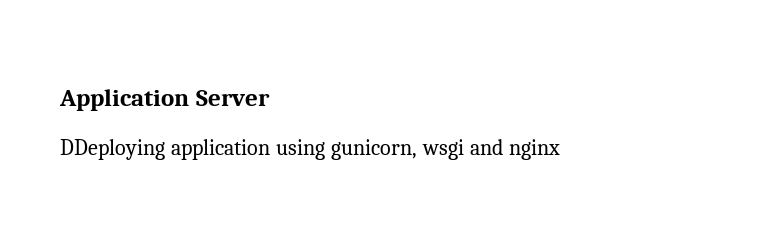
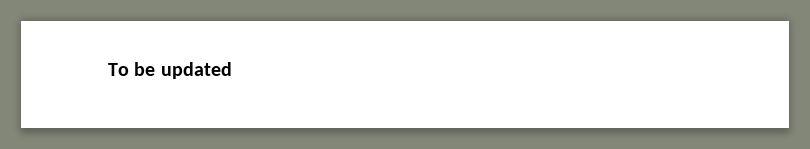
[59,89,270,111] [60,139,560,160] Application Server // DDeploying application using gunicorn, wsgi and nginx -> [108,62,232,79] To be updated

